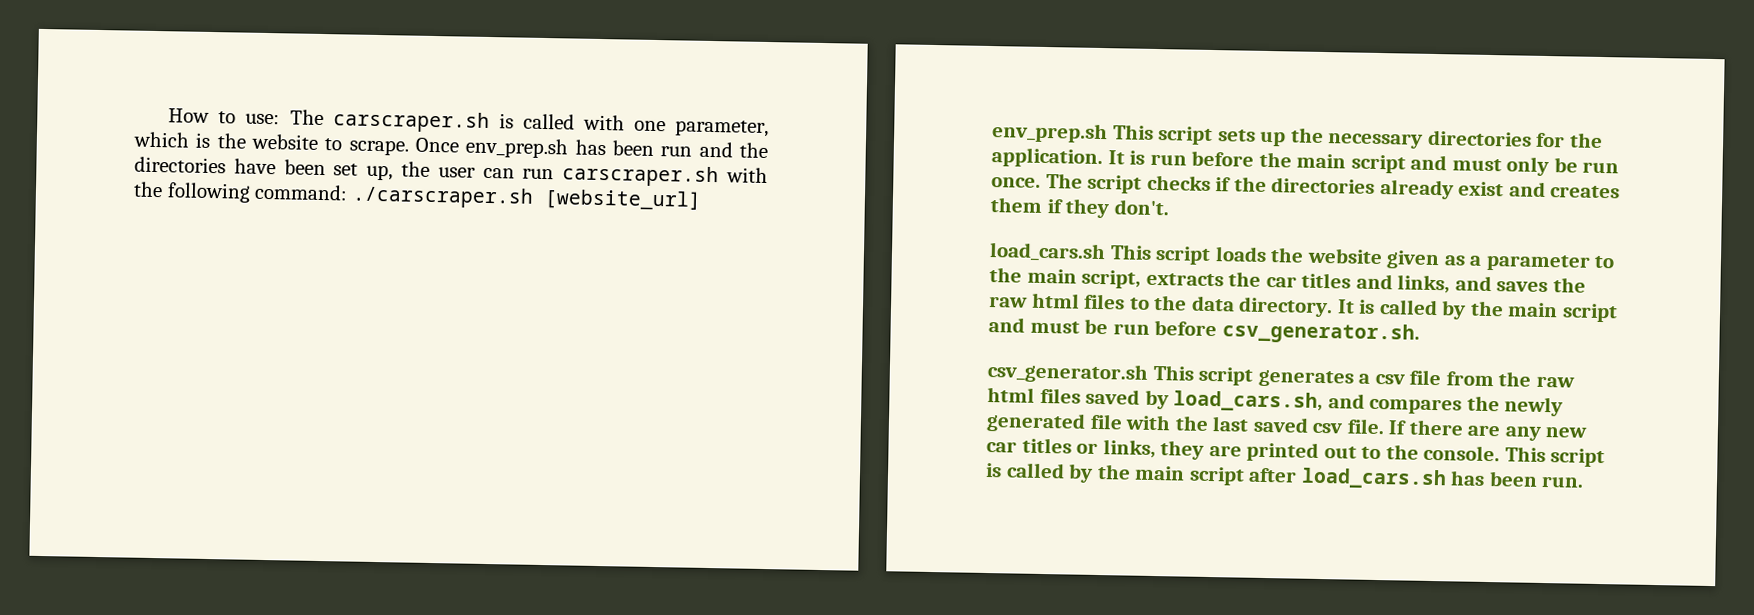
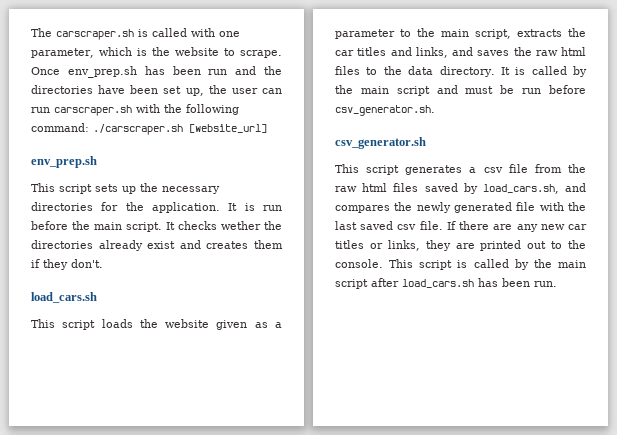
[168,108,281,125] How to use: -> (31, 32) none
(1108, 133) none -> (97, 162) //
[1350,154,1620,177] [991,173,1232,194] script and must only be run once. The script checks if -> [126,221,261,232] script. It checks wether
(1106, 252) none -> (97, 297) //
(1149, 373) none -> (426, 143) //

